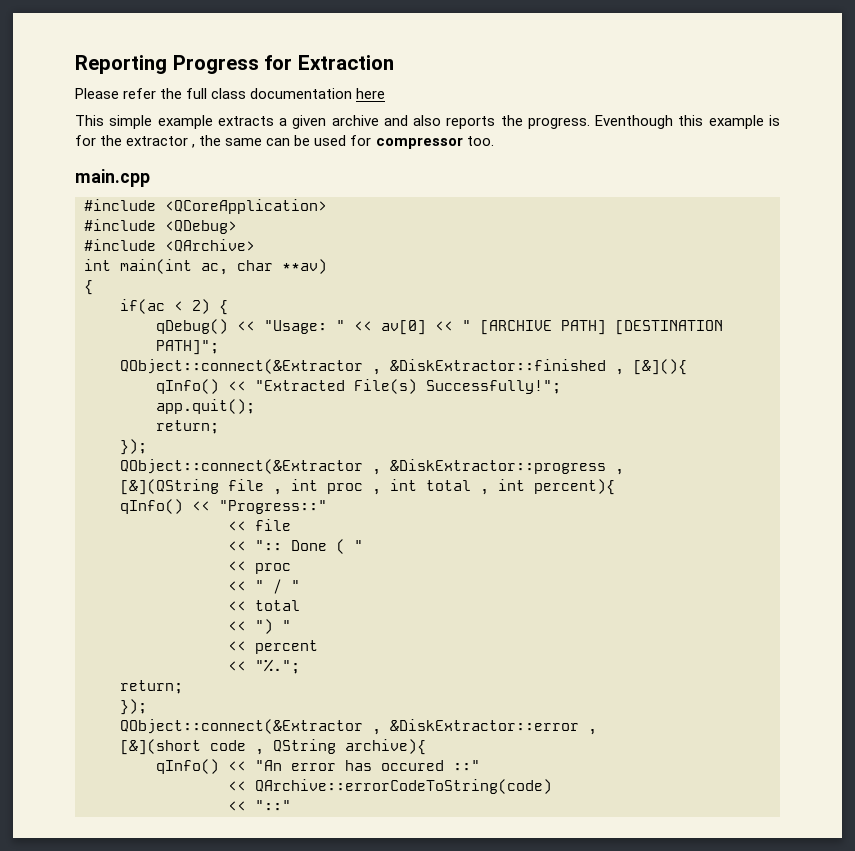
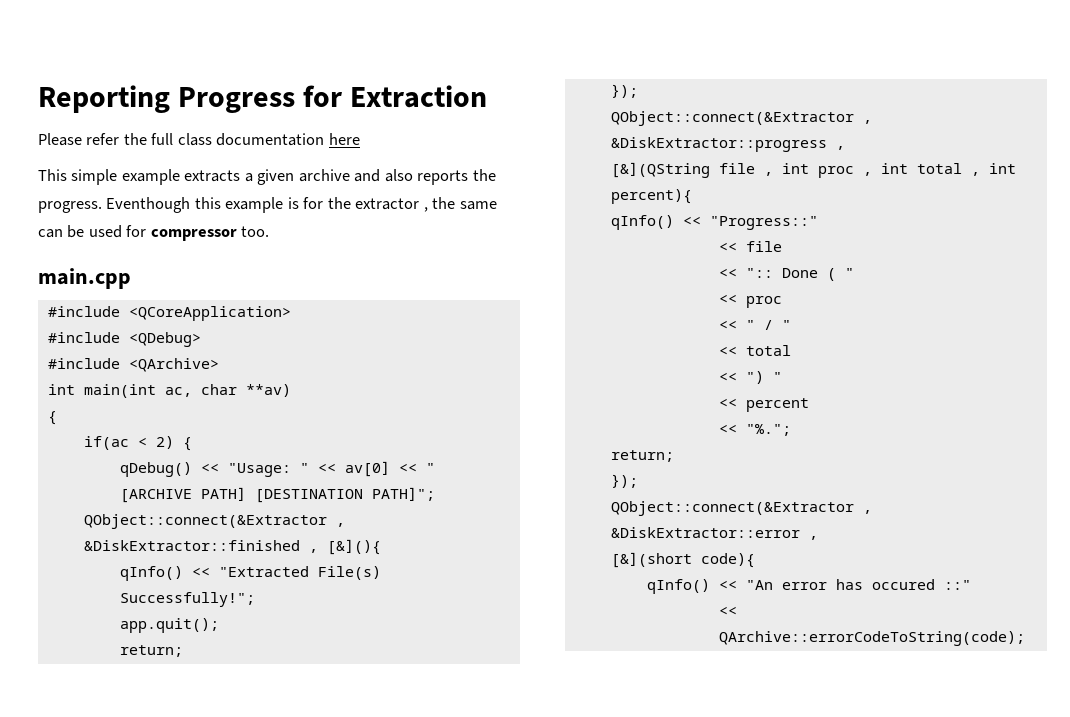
[210,739,426,755] code , QString archive){ -> [700,553,755,568] code){
[255,779,552,794] [228,800,291,811] QArchive::errorCodeToString(code) // << "::" -> [718,631,1025,646] QArchive::errorCodeToString(code);

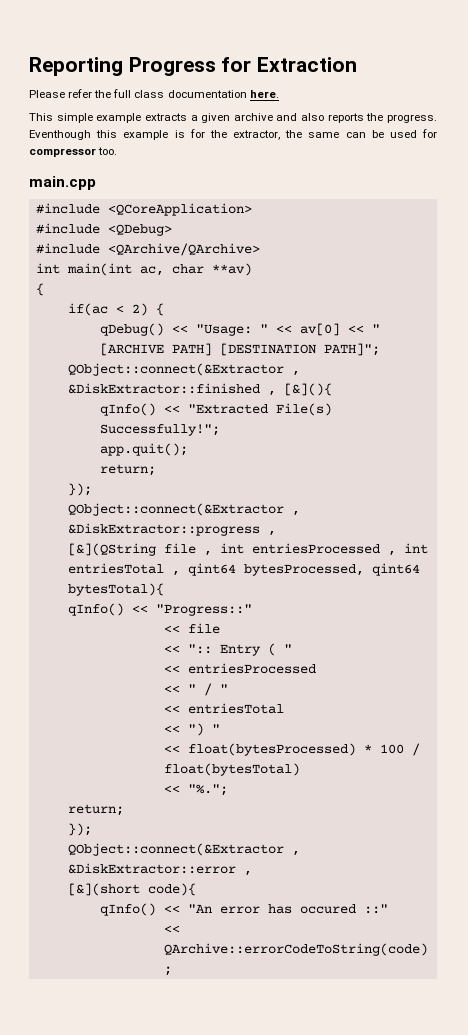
[328,133,360,145] here -> [249,90,279,98] here.
[355,198,428,212] extractor , -> [232,130,280,140] extractor,
[128,358,219,372] <QArchive> -> [107,243,260,256] <QArchive/QArchive>
[817,163,1016,178] [610,189,692,204] proc , int total , int percent){ -> [251,543,428,556] [67,563,420,576] [67,583,164,596] entriesProcessed , int entriesTotal , qint64 bytesProcessed, qint64 bytesTotal){
[781,268,818,278] Done -> [219,644,261,656] Entry
[745,296,782,308] proc -> [187,663,316,674] entriesProcessed
[745,345,791,356] total -> [187,703,284,714] entriesTotal
[745,398,809,412] percent -> [187,743,420,756] [163,763,300,776] float(bytesProcessed) * 100 / float(bytesTotal)

